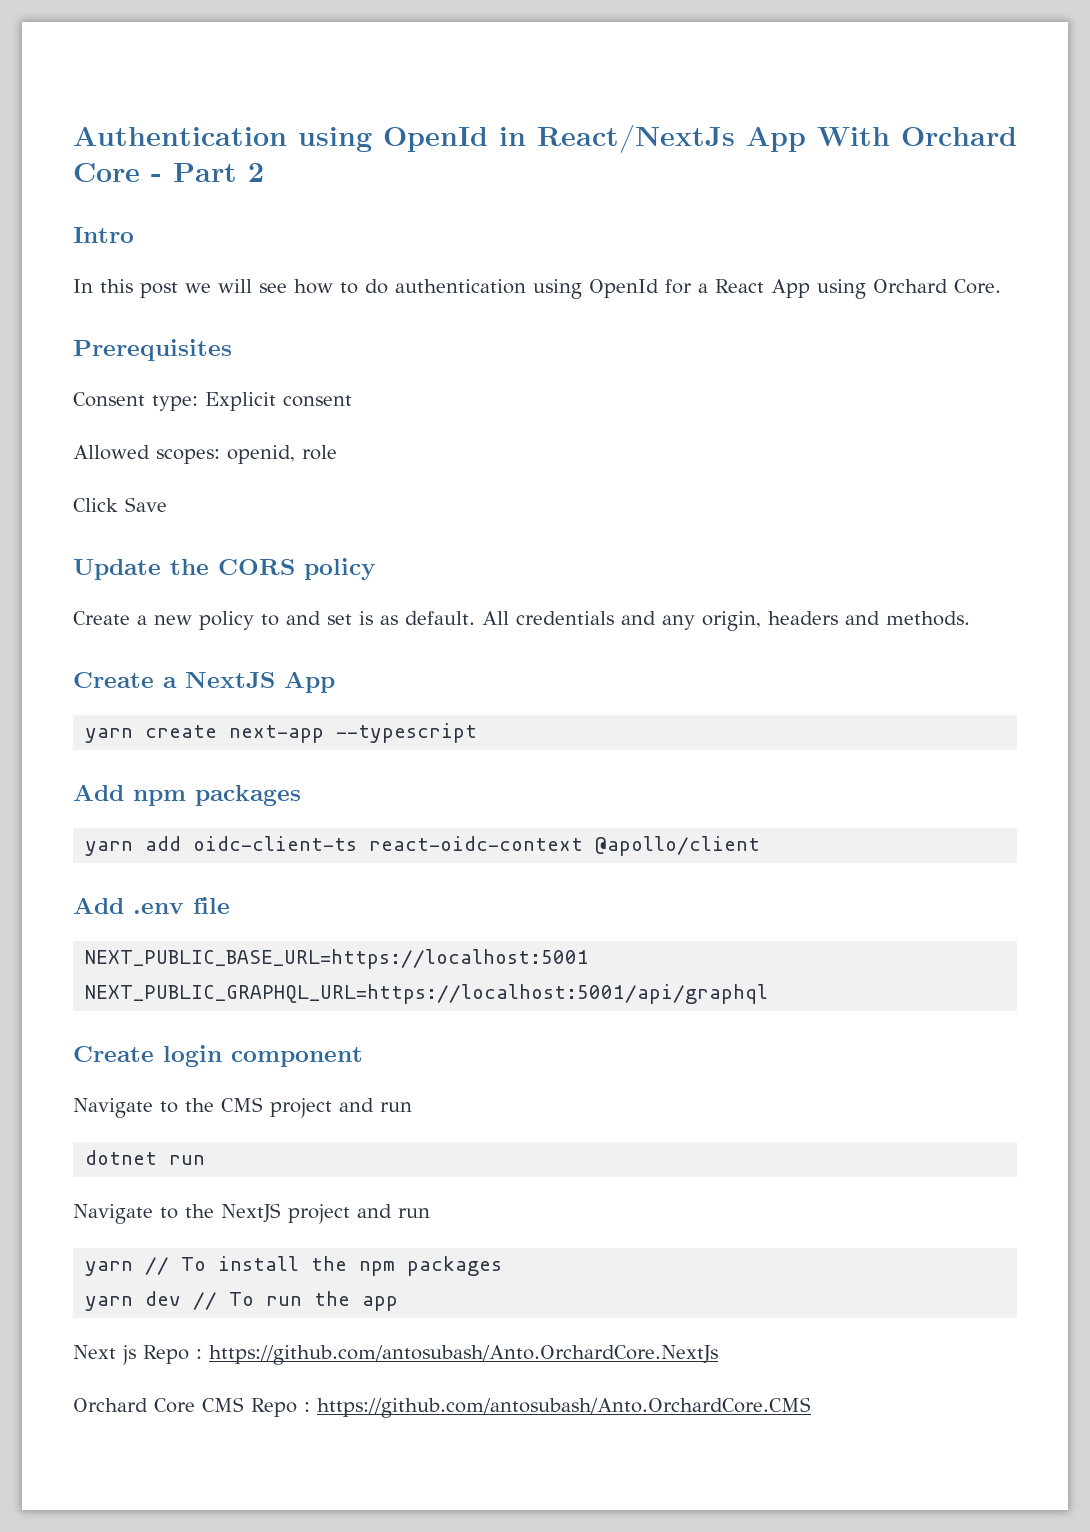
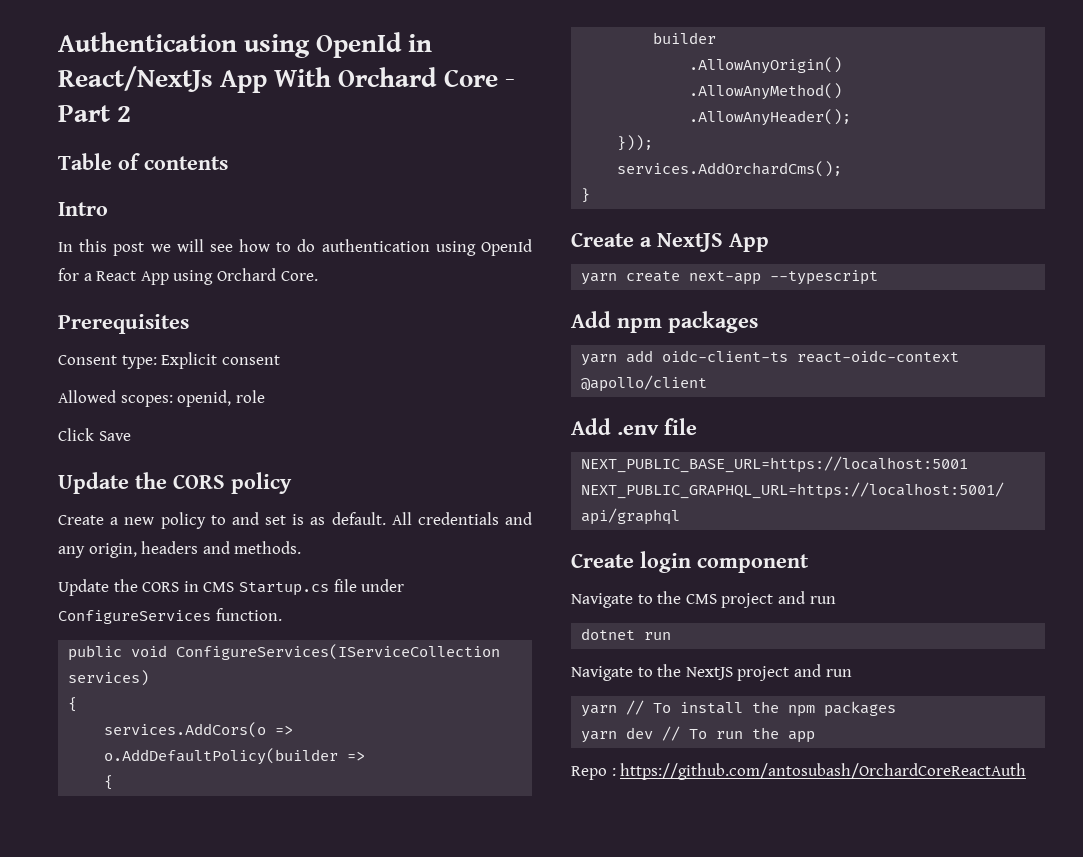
(264, 172) none -> [58,153,228,170] // Table of contents
(970, 618) none -> [58,579,405,596] [58,608,282,624] [68,644,501,661] [68,670,150,686] [68,697,78,712] [104,722,294,738] [104,748,366,765] [104,775,114,790] [653,32,717,44] [689,57,843,74] [689,83,843,100] [689,109,852,126] [617,135,654,151] [617,161,843,177] [581,188,591,203] // Update the CORS in CMS Startup.cs file under ConfigureServices function. // public void ConfigureServices(IServiceCollection services) // { // services.AddCors(o => o.AddDefaultPolicy(builder => // { // builder // .AllowAnyOrigin() // .AllowAnyMethod() // .AllowAnyHeader(); // })); // services.AddOrchardCms(); // }
[73,1345,718,1365] [73,1397,811,1418] Next js Repo : https://github.com/antosubash/Anto.OrchardCore.NextJs // Orchard Core CMS Repo : https://github.com/antosubash/Anto.OrchardCore.CMS -> [571,763,1027,780] Repo : https://github.com/antosubash/OrchardCoreReactAuth

